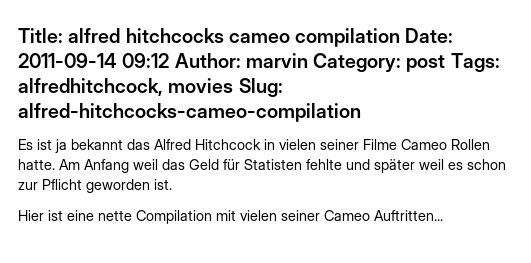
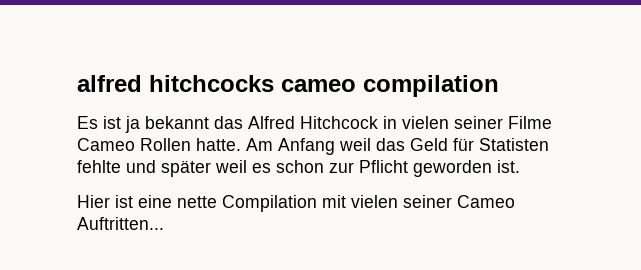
[18,28,63,43] Title: -> (77, 83) none
[405,28,454,43] [18,53,500,72] [18,78,283,97] [18,103,361,122] Date: 2011-09-14 09:12 Author: marvin Category: post Tags: alfredhitchcock, movies Slug: alfred-hitchcocks-cameo-compilation -> (499, 86) none

